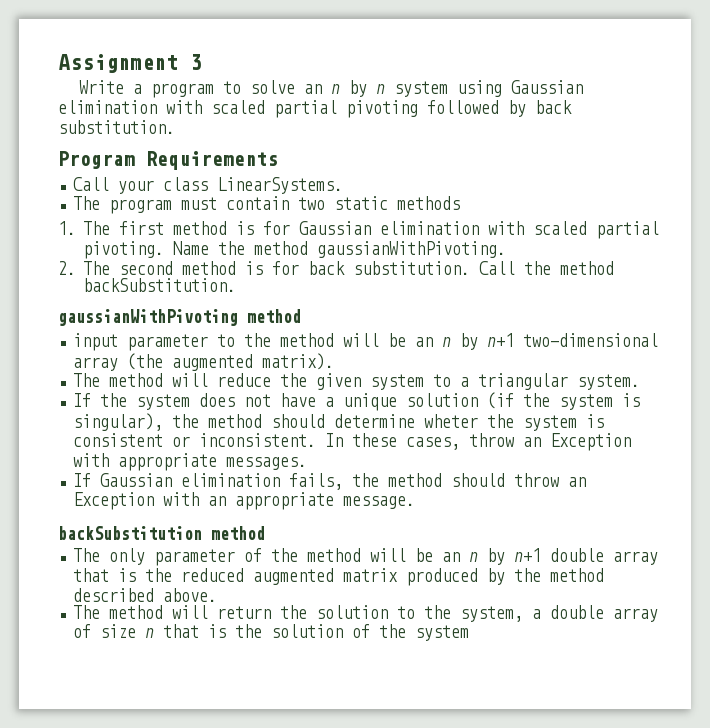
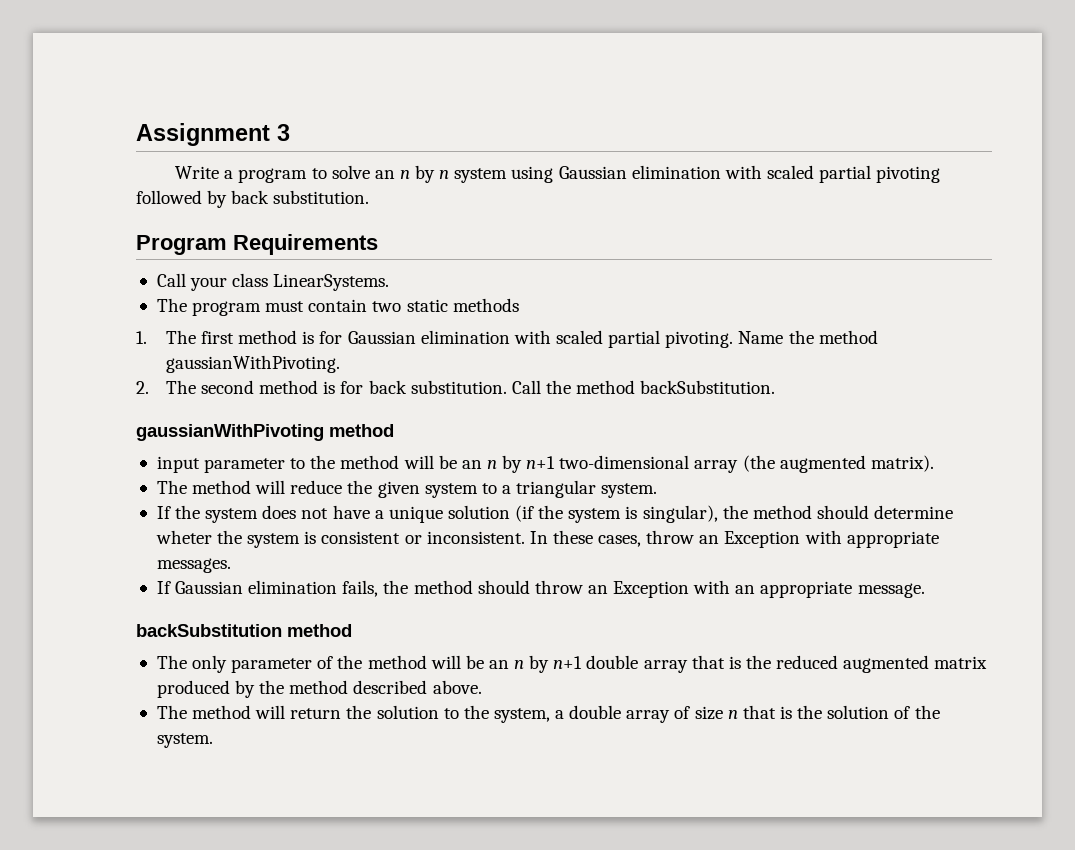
[415,625,470,641] system -> [156,733,213,748] system.

